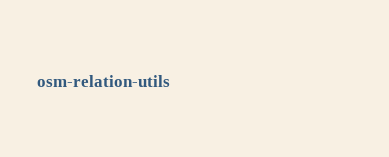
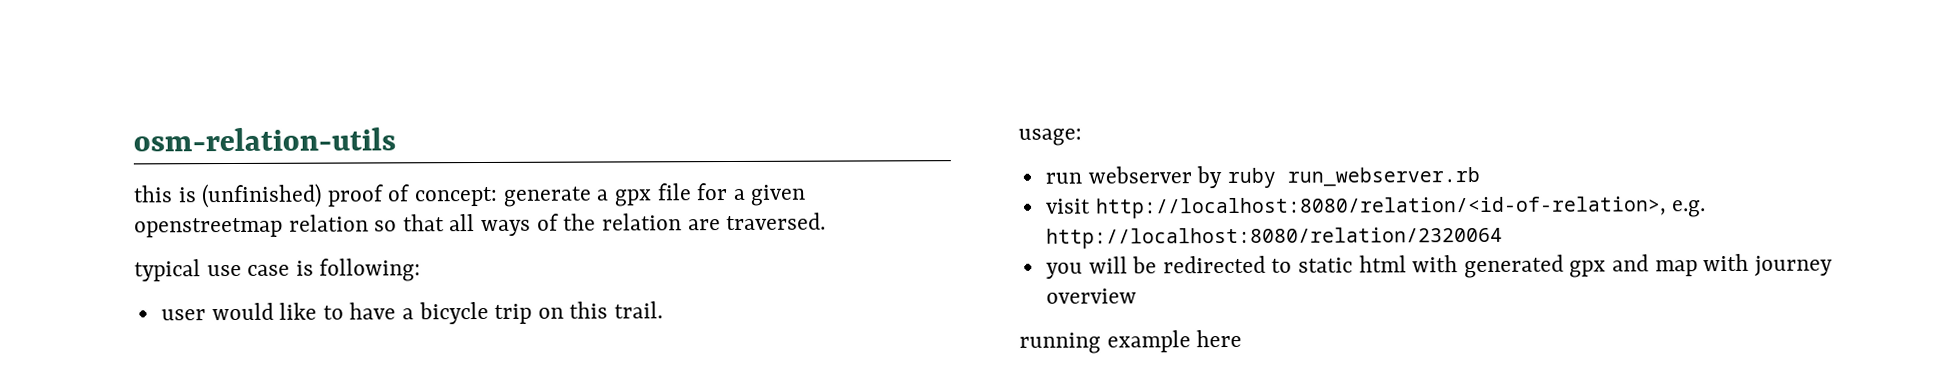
(170, 81) none -> [133,183,807,209] [134,212,827,238] [134,258,422,282] [160,301,664,325] [1018,128,1082,146] [1044,166,1480,189] [1045,196,1707,219] [1045,226,1503,249] [1045,253,1833,279] [1045,288,1137,304] [1019,329,1243,354] // this is (unfinished) proof of concept: generate a gpx file for a given openstreetmap relation so that all ways of the relation are traversed. // typical use case is following: // user would like to have a bicycle trip on this trail. // usage: // run webserver by ruby run_webserver.rb // visit http://localhost:8080/relation/<id-of-relation>, e.g. http://localhost:8080/relation/2320064 // you will be redirected to static html with generated gpx and map with journey overview // running example here

